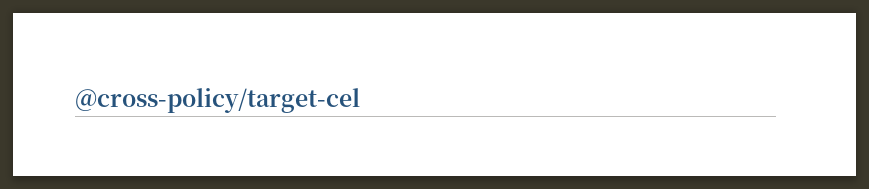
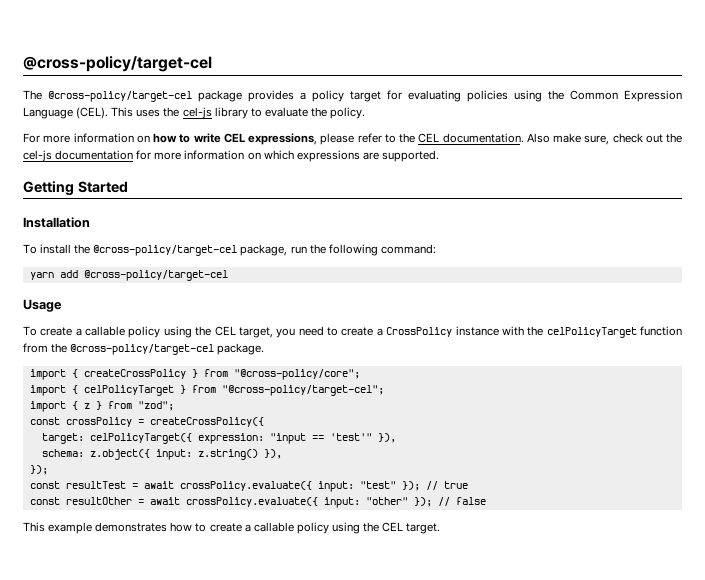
[75,88,360,113] @cross-policy/target-cel -> [23,56,212,72] [23,90,682,102] [23,107,366,119] [23,133,682,145] [23,150,439,162] [23,181,128,196] [23,217,90,228] [23,244,436,256] [29,270,228,281] [23,299,62,312] [23,326,682,338] [23,343,265,355] [29,369,360,380] [29,385,384,396] [29,401,174,412] [29,417,264,427] [41,433,396,444] [41,449,282,460] [29,465,48,475] [29,481,468,492] [29,497,486,508] [23,522,441,534] @cross-policy/target-cel // The @cross-policy/target-cel package provides a policy target for evaluating policies using the Common Expression Language (CEL). This uses the cel-js library to evaluate the policy. // For more information on how to write CEL expressions, please refer to the CEL documentation. Also make sure, check out the cel-js documentation for more information on which expressions are supported. // Getting Started // Installation // To install the @cross-policy/target-cel package, run the following command: // yarn add @cross-policy/target-cel // Usage // To create a callable policy using the CEL target, you need to create a CrossPolicy instance with the celPolicyTarget function from the @cross-policy/target-cel package. // import { createCrossPolicy } from "@cross-policy/core"; // import { celPolicyTarget } from "@cross-policy/target-cel"; // import { z } from "zod"; // const crossPolicy = createCrossPolicy({ // target: celPolicyTarget({ expression: "input == 'test'" }), // schema: z.object({ input: z.string() }), // }); // const resultTest = await crossPolicy.evaluate({ input: "test" }); // true // const resultOther = await crossPolicy.evaluate({ input: "other" }); // false // This example demonstrates how to create a callable policy using the CEL target.

